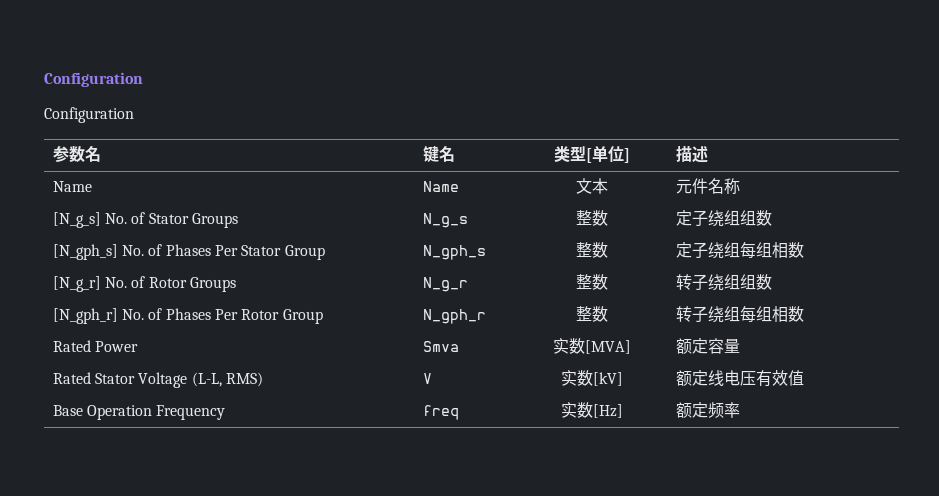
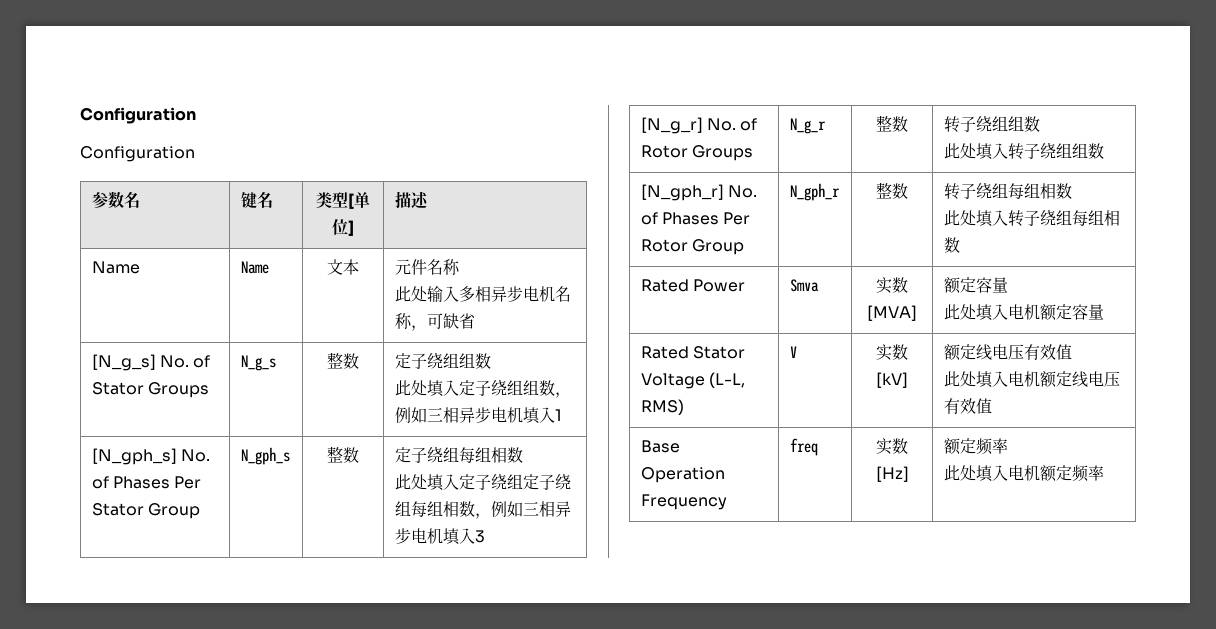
(740, 186) none -> [394,286,571,302] [394,313,475,331] // 此处输入多相异步电机名称，可缺省
(772, 218) none -> [394,379,571,398] [394,407,562,424] // 此处填入定子绕组组数，例如三相异步电机填入1
(804, 250) none -> [394,473,571,491] [394,501,571,519] [394,528,485,545] // 此处填入定子绕组定子绕组每组相数，例如三相异步电机填入3
(772, 282) none -> [943,142,1104,160] // 此处填入转子绕组组数
(804, 314) none -> [943,209,1120,227] [943,237,960,253] // 此处填入转子绕组每组相数
(740, 346) none -> [943,304,1104,321] // 此处填入电机额定容量
(804, 378) none -> [943,371,1120,388] [943,398,992,414] // 此处填入电机额定线电压有效值
(740, 410) none -> [943,465,1104,482] // 此处填入电机额定频率

